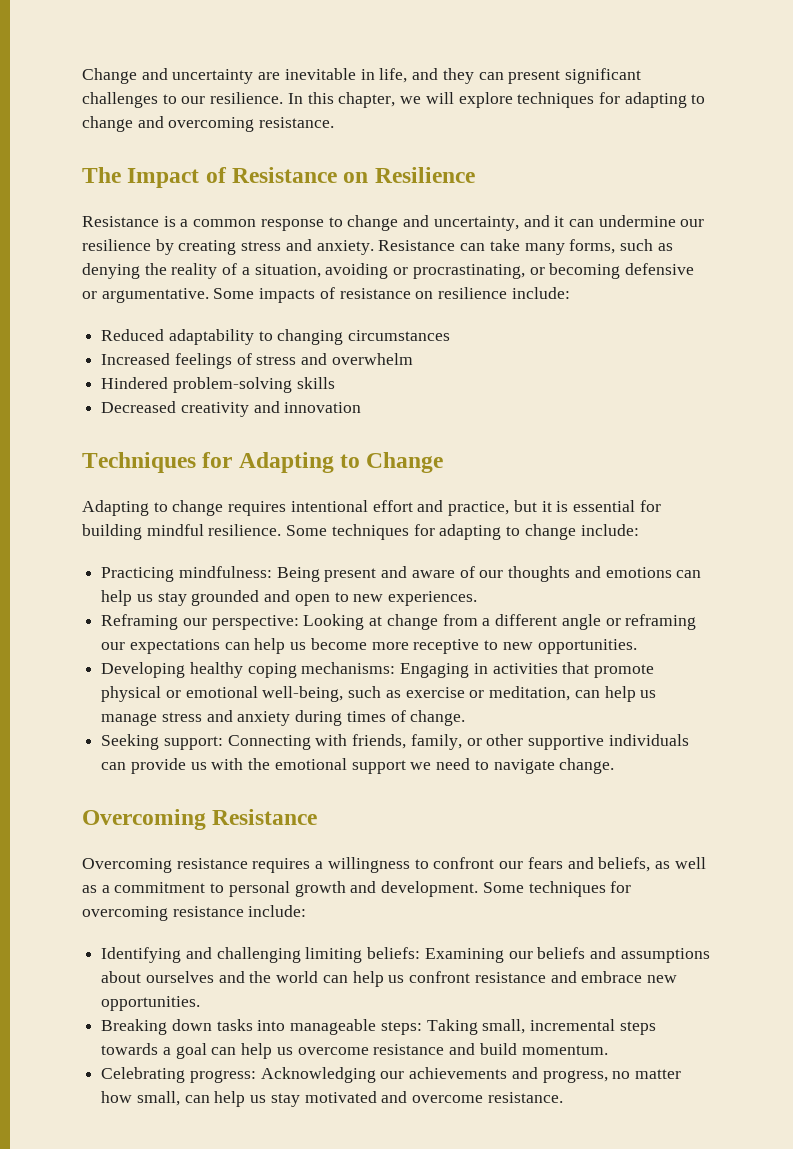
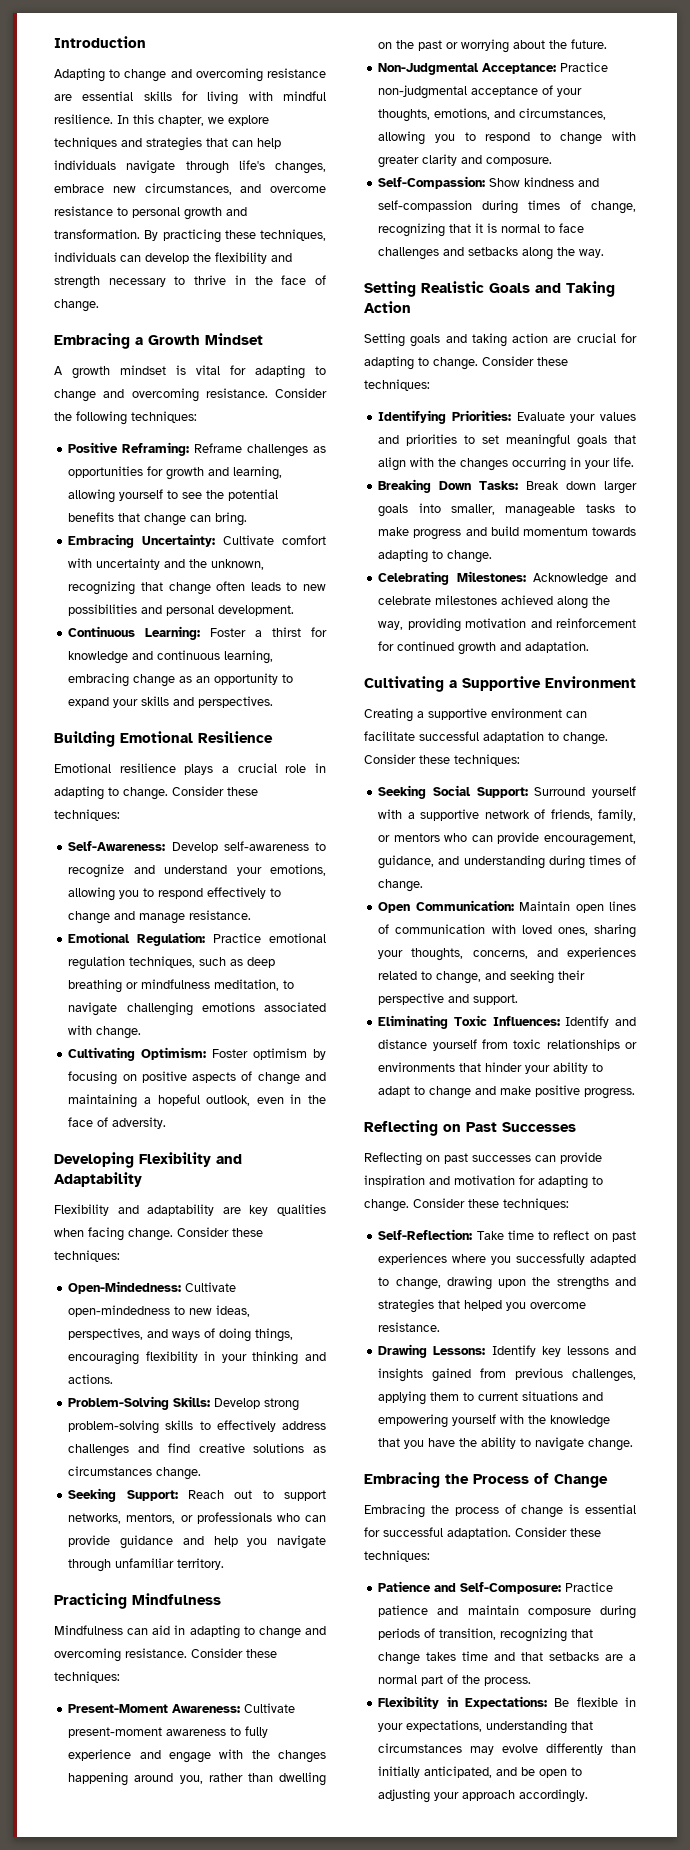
[82,68,641,84] [82,92,206,108] Change and uncertainty are inevitable in life, and they can present significant challenges to our -> [54,36,146,48] [54,68,326,82] [54,91,326,105] Introduction // Adapting to change and overcoming resistance are essential skills for living with mindful
[425,92,454,104] will -> (224, 120) none
(595, 100) none -> [121,137,281,151] [54,160,326,174] [54,183,326,195] [54,206,247,220] [54,229,326,243] [54,252,292,264] [54,275,327,289] [54,299,99,312] [54,333,263,349] [54,365,220,379] and strategies that can help individuals navigate through life's changes, embrace new circumstances, and overcome resistance to personal growth and transformation. By practicing these techniques, individuals can develop the flexibility and strength necessary to thrive in the face of change. // Embracing a Growth Mindset // A growth mindset is vital
[82,167,475,188] [82,215,705,231] [82,239,673,255] [82,263,694,279] [82,287,570,303] [101,329,451,345] [101,353,413,369] [101,377,335,393] [101,401,362,417] [82,452,444,473] [82,500,661,516] [82,524,639,540] [101,566,702,582] [101,590,478,606] [101,614,697,630] [101,638,637,654] [101,662,655,678] [101,686,657,702] [101,710,466,726] [101,734,689,750] [101,758,615,774] [82,809,318,830] [82,857,706,873] [82,881,632,897] [82,905,307,921] [101,947,710,963] [101,971,677,987] [101,996,201,1011] [101,1019,656,1035] [101,1043,608,1059] [101,1067,682,1083] [101,1091,563,1107] // The Impact of Resistance on Resilience // Resistance is a common response to change and uncertainty, and it can undermine our resilience by creating stress and anxiety. Resistance can take many forms, such as denying the reality of a situation, avoiding or procrastinating, or becoming defensive or argumentative. Some impacts of resistance on resilience include: // Reduced adaptability to changing circumstances // Increased feelings of stress and overwhelm // Hindered problem-solving skills // Decreased creativity and innovation // Techniques for Adapting to Change // Adapting to change requires intentional effort and practice, but it is essential for building mindful resilience. Some techniques for adapting to change include: // Practicing mindfulness: Being present and aware of our thoughts and emotions can help us stay grounded and open to new experiences. // Reframing our perspective: Looking at change from a different angle or reframing our expectations can help us become more receptive to new opportunities. // Developing healthy coping mechanisms: Engaging in activities that promote physical or emotional well-being, such as exercise or meditation, can help us manage stress and anxiety during times of change. // Seeking support: Connecting with friends, family, or other supportive individuals can provide us with the emotional support we need to navigate change. // Overcoming Resistance // Overcoming resistance requires a willingness to confront our fears and beliefs, as well as a commitment to personal growth and development. Some techniques for overcoming resistance include: // Identifying and challenging limiting beliefs: Examining our beliefs and assumptions about ourselves and the world can help us confront resistance and embrace new opportunities. // Breaking down tasks into manageable steps: Taking small, incremental steps towards a goal can help us overcome resistance and build momentum. // Celebrating progress: Acknowledging our achievements and progress, no matter how small, can help us stay motivated and overcome resistance. -> [275,388,327,398] [54,411,197,425] [68,442,326,457] [68,466,283,480] [68,489,279,503] [68,512,248,526] [68,534,326,548] [68,558,265,570] [68,581,326,595] [68,604,295,616] [68,626,327,640] [68,650,274,664] [68,673,294,687] [68,696,274,708] [54,731,273,747] [54,763,326,775] [54,786,258,800] [54,809,120,821] [68,841,326,853] [68,864,326,878] [68,887,282,901] [68,910,252,924] [68,932,326,946] [68,956,276,970] [68,979,295,993] [68,1002,326,1016] [68,1025,142,1039] [68,1047,326,1061] [68,1071,326,1085] [68,1094,326,1108] [68,1117,167,1129] [54,1152,242,1168] [54,1172,142,1187] [54,1204,326,1216] [54,1227,263,1241] [54,1250,120,1262] [68,1281,237,1294] [68,1305,251,1317] [68,1328,294,1342] [68,1351,326,1365] [68,1374,114,1384] [68,1396,300,1411] [68,1420,326,1434] [68,1443,326,1457] [68,1466,202,1480] [68,1488,326,1502] [68,1512,326,1524] [68,1535,326,1549] [68,1558,225,1572] [54,1593,221,1609] [54,1625,326,1639] [54,1648,277,1662] [54,1671,120,1683] [68,1703,296,1713] [68,1726,269,1738] [68,1749,326,1763] [68,1772,326,1786] [378,39,608,53] [378,62,609,75] [378,85,583,99] [378,108,607,122] [378,131,636,145] [378,154,553,168] [378,176,600,189] [378,200,636,214] [378,223,585,237] [378,247,605,260] [364,281,615,297] [364,301,411,313] [364,333,637,347] [364,356,568,370] [364,379,430,391] [378,410,636,424] [378,434,636,448] [378,457,635,471] [378,479,637,494] [378,503,636,517] [378,526,636,540] [378,549,493,563] [378,571,636,586] [378,595,611,609] [378,618,636,632] [378,641,590,655] [364,676,636,692] [364,708,587,722] [364,731,608,745] [364,754,520,766] [378,785,636,799] [378,809,636,821] [378,832,636,846] [378,855,636,869] [378,879,424,892] [378,900,636,913] [378,924,636,938] [378,947,636,961] [378,970,586,984] [378,993,519,1005] [378,1015,636,1029] [378,1039,637,1051] [378,1062,604,1074] [378,1085,636,1099] [364,1120,576,1136] [364,1152,602,1166] [364,1175,603,1189] [364,1198,569,1212] [378,1229,636,1242] [378,1253,636,1265] [378,1276,636,1290] [378,1299,587,1313] [378,1322,441,1332] [378,1344,636,1358] [378,1368,636,1382] [378,1391,604,1405] [378,1414,611,1428] [378,1437,634,1451] [364,1472,608,1488] [364,1504,636,1518] [364,1527,601,1539] [364,1550,430,1562] [378,1581,614,1594] [378,1605,636,1619] [378,1628,594,1642] [378,1651,636,1665] [378,1674,532,1686] [378,1696,636,1709] [378,1720,594,1734] [378,1743,636,1755] [378,1766,583,1778] [378,1789,589,1803] Consider the following techniques: // Positive Reframing: Reframe challenges as opportunities for growth and learning, allowing yourself to see the potential benefits that change can bring. // Embracing Uncertainty: Cultivate comfort with uncertainty and the unknown, recognizing that change often leads to new possibilities and personal development. // Continuous Learning: Foster a thirst for knowledge and continuous learning, embracing change as an opportunity to expand your skills and perspectives. // Building Emotional Resilience // Emotional resilience plays a crucial role in adapting to change. Consider these techniques: // Self-Awareness: Develop self-awareness to recognize and understand your emotions, allowing you to respond effectively to change and manage resistance. // Emotional Regulation: Practice emotional regulation techniques, such as deep breathing or mindfulness meditation, to navigate challenging emotions associated with change. // Cultivating Optimism: Foster optimism by focusing on positive aspects of change and maintaining a hopeful outlook, even in the face of adversity. // Developing Flexibility and Adaptability // Flexibility and adaptability are key qualities when facing change. Consider these techniques: // Open-Mindedness: Cultivate open-mindedness to new ideas, perspectives, and ways of doing things, encouraging flexibility in your thinking and actions. // Problem-Solving Skills: Develop strong problem-solving skills to effectively address challenges and find creative solutions as circumstances change. // Seeking Support: Reach out to support networks, mentors, or professionals who can provide guidance and help you navigate through unfamiliar territory. // Practicing Mindfulness // Mindfulness can aid in adapting to change and overcoming resistance. Consider these techniques: // Present-Moment Awareness: Cultivate present-moment awareness to fully experience and engage with the changes happening around you, rather than dwelling on the past or worrying about the future. // Non-Judgmental Acceptance: Practice non-judgmental acceptance of your thoughts, emotions, and circumstances, allowing you to respond to change with greater clarity and composure. // Self-Compassion: Show kindness and self-compassion during times of change, recognizing that it is normal to face challenges and setbacks along the way. // Setting Realistic Goals and Taking Action // Setting goals and taking action are crucial for adapting to change. Consider these techniques: // Identifying Priorities: Evaluate your values and priorities to set meaningful goals that align with the changes occurring in your life. // Breaking Down Tasks: Break down larger goals into smaller, manageable tasks to make progress and build momentum towards adapting to change. // Celebrating Milestones: Acknowledge and celebrate milestones achieved along the way, providing motivation and reinforcement for continued growth and adaptation. // Cultivating a Supportive Environment // Creating a supportive environment can facilitate successful adaptation to change. Consider these techniques: // Seeking Social Support: Surround yourself with a supportive network of friends, family, or mentors who can provide encouragement, guidance, and understanding during times of change. // Open Communication: Maintain open lines of communication with loved ones, sharing your thoughts, concerns, and experiences related to change, and seeking their perspective and support. // Eliminating Toxic Influences: Identify and distance yourself from toxic relationships or environments that hinder your ability to adapt to change and make positive progress. // Reflecting on Past Successes // Reflecting on past successes can provide inspiration and motivation for adapting to change. Consider these techniques: // Self-Reflection: Take time to reflect on past experiences where you successfully adapted to change, drawing upon the strengths and strategies that helped you overcome resistance. // Drawing Lessons: Identify key lessons and insights gained from previous challenges, applying them to current situations and empowering yourself with the knowledge that you have the ability to navigate change. // Embracing the Process of Change // Embracing the process of change is essential for successful adaptation. Consider these techniques: // Patience and Self-Composure: Practice patience and maintain composure during periods of transition, recognizing that change takes time and that setbacks are a normal part of the process. // Flexibility in Expectations: Be flexible in your expectations, understanding that circumstances may evolve differently than initially anticipated, and be open to adjusting your approach accordingly.

